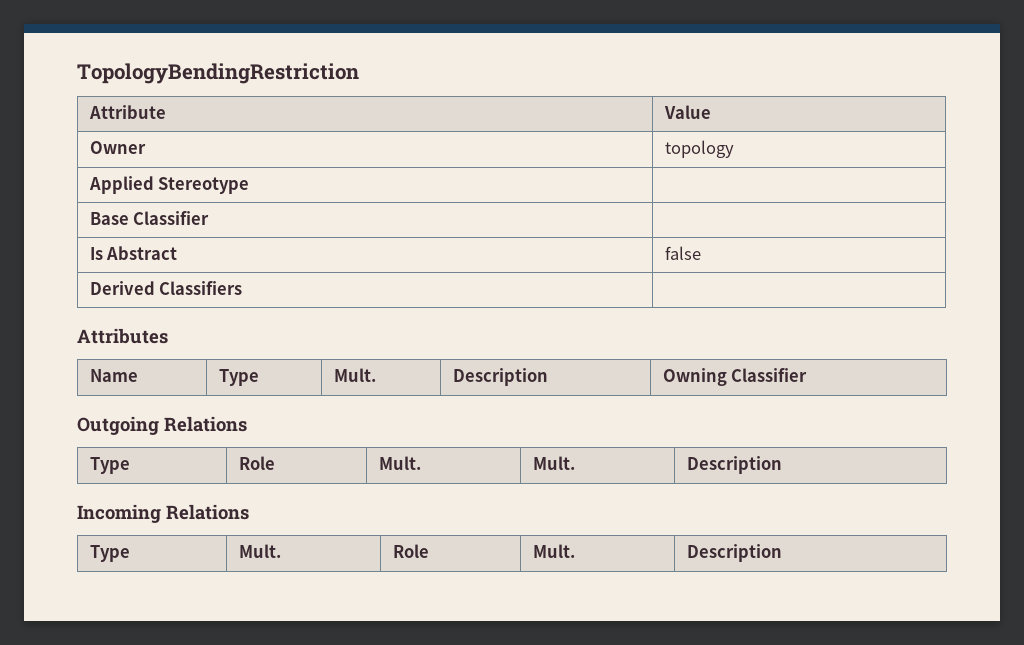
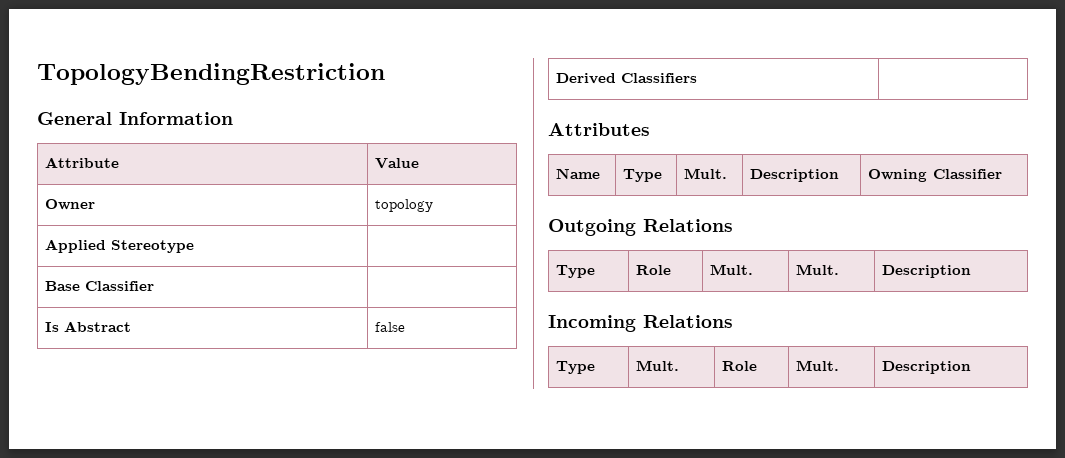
(359, 73) none -> [37,112,233,125] // General Information

